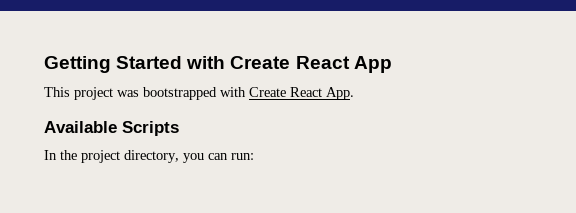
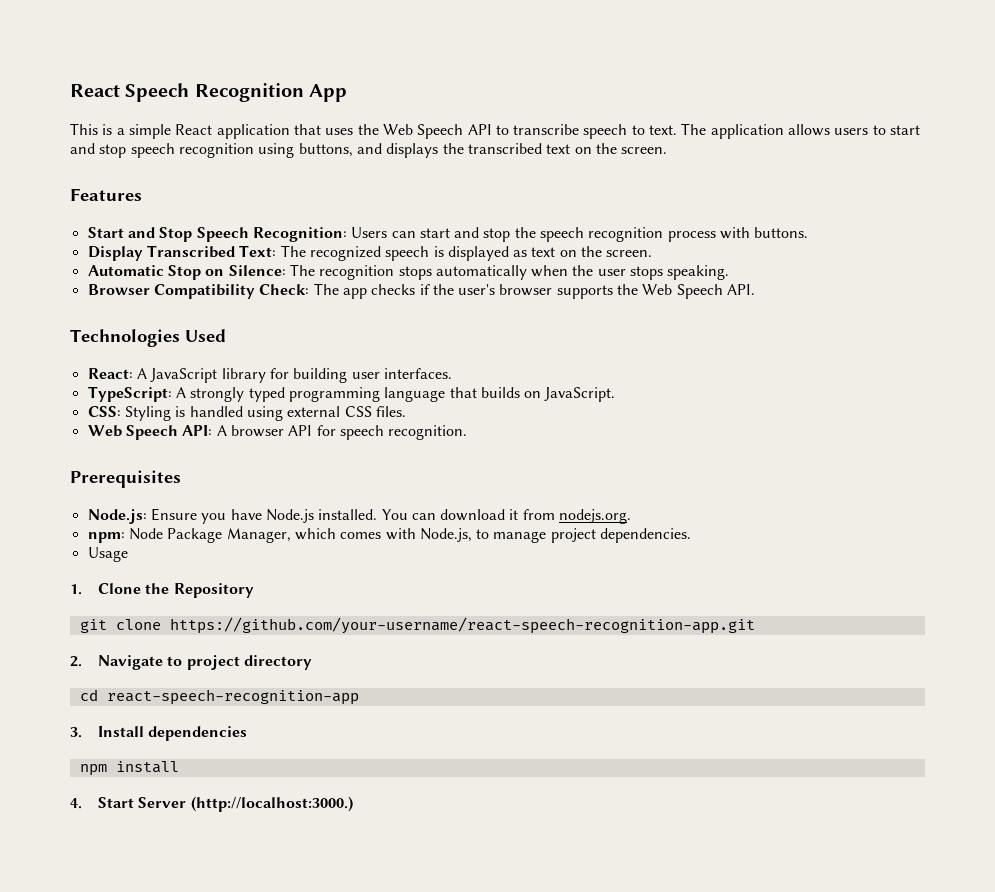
[44,56,392,73] [44,87,354,100] [44,121,179,136] [44,150,254,163] Getting Started with Create React App // This project was bootstrapped with Create React App. // Available Scripts // In the project directory, you can run: -> [70,83,348,102] [70,123,921,139] [70,143,668,158] [70,188,142,201] [87,227,809,242] [87,245,653,261] [87,264,730,280] [87,283,756,299] [70,329,226,347] [87,368,452,383] [87,386,616,402] [87,406,406,421] [87,425,468,440] [70,470,181,488] [87,508,632,524] [87,528,692,543] [87,547,128,562] [70,583,254,598] [79,617,755,634] [70,655,313,670] [79,689,359,705] [70,726,248,741] [79,761,179,776] [70,796,353,812] React Speech Recognition App // This is a simple React application that uses the Web Speech API to transcribe speech to text. The application allows users to start and stop speech recognition using buttons, and displays the transcribed text on the screen. // Features // Start and Stop Speech Recognition: Users can start and stop the speech recognition process with buttons. // Display Transcribed Text: The recognized speech is displayed as text on the screen. // Automatic Stop on Silence: The recognition stops automatically when the user stops speaking. // Browser Compatibility Check: The app checks if the user's browser supports the Web Speech API. // Technologies Used // React: A JavaScript library for building user interfaces. // TypeScript: A strongly typed programming language that builds on JavaScript. // CSS: Styling is handled using external CSS files. // Web Speech API: A browser API for speech recognition. // Prerequisites // Node.js: Ensure you have Node.js installed. You can download it from nodejs.org. // npm: Node Package Manager, which comes with Node.js, to manage project dependencies. // Usage // 1. Clone the Repository // git clone https://github.com/your-username/react-speech-recognition-app.git // 2. Navigate to project directory // cd react-speech-recognition-app // 3. Install dependencies // npm install // 4. Start Server (http://localhost:3000.)

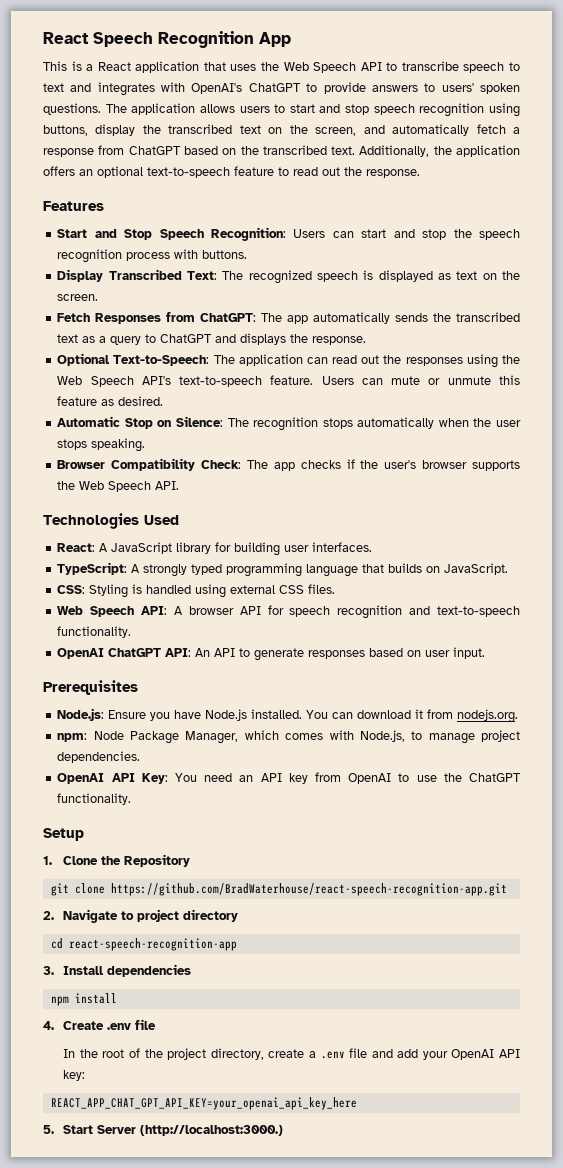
[128,124,171,139] simple -> (94, 67) none
[649,125,678,135] text. -> [43,82,520,96] [43,103,101,115] text and integrates with OpenAI's ChatGPT to provide answers to users' spoken questions.
[356,143,439,158] and displays -> [95,124,136,136] display
[621,147,668,154] screen. -> [315,124,520,136] [43,145,521,157] [43,166,420,178] screen, and automatically fetch a response from ChatGPT based on the transcribed text. Additionally, the application offers an optional text-to-speech feature to read out the response.
(653, 253) none -> [57,312,520,324] [57,333,367,345] [57,353,520,368] [57,375,520,387] [57,396,164,406] // Fetch Responses from ChatGPT: The app automatically sends the transcribed text as a query to ChatGPT and displays the response. // Optional Text-to-Speech: The application can read out the responses using the Web Speech API's text-to-speech feature. Users can mute or unmute this feature as desired.
[388,425,468,440] recognition. -> [337,605,520,619] [57,626,132,638] [57,647,486,661] recognition and text-to-speech functionality. // OpenAI ChatGPT API: An API to generate responses based on user input.
[87,547,128,562] Usage -> [57,772,521,784] [57,793,132,805] [43,828,84,841] OpenAI API Key: You need an API key from OpenAI to use the ChatGPT functionality. // Setup
[169,617,755,634] https://github.com/your-username/react-speech-recognition-app.git -> [110,883,507,896] https://github.com/BradWaterhouse/react-speech-recognition-app.git
(82, 803) none -> [63,1019,157,1030] [63,1048,521,1060] [63,1070,86,1081] [50,1097,357,1110] [43,1125,54,1134] Create .env file // In the root of the project directory, create a .env file and add your OpenAI API key: // REACT_APP_CHAT_GPT_API_KEY=your_openai_api_key_here // 5.

